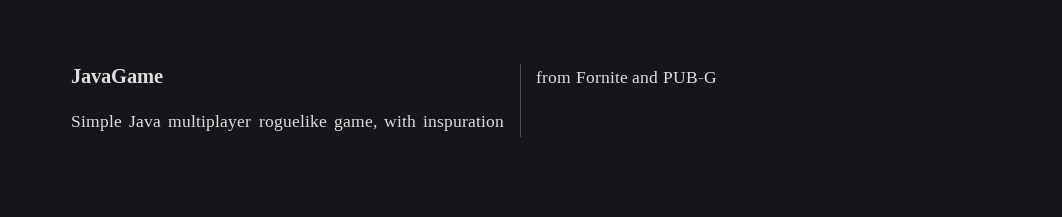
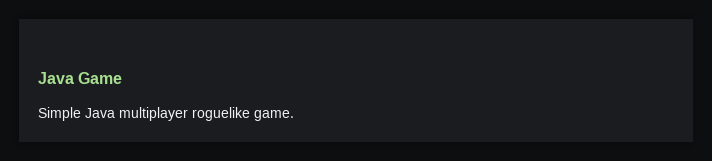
[71,69,163,83] JavaGame -> [38,72,123,84] Java Game
[333,115,505,131] [536,71,718,83] game, with inspuration from Fornite and PUB-G -> [254,110,294,121] game.

